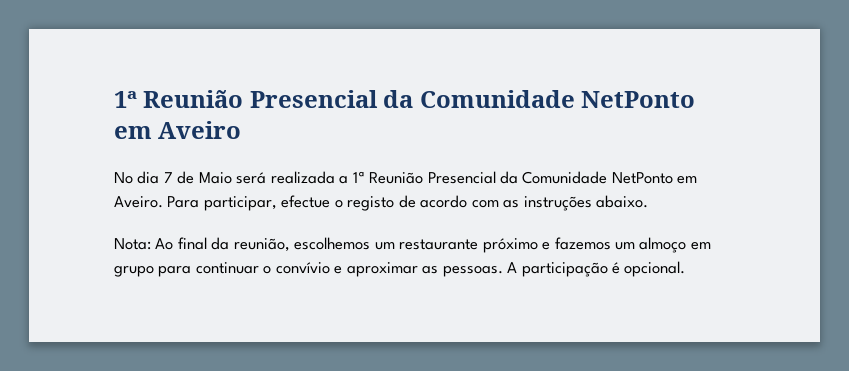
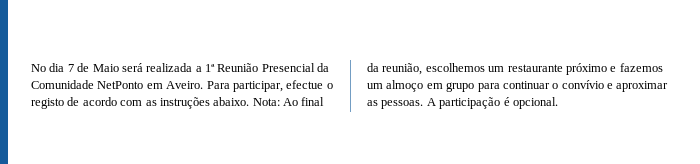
[114,90,696,108] [114,121,242,139] 1ª Reunião Presencial da Comunidade NetPonto em Aveiro // -> (31, 68) none
(649, 201) // -> (250, 101) none

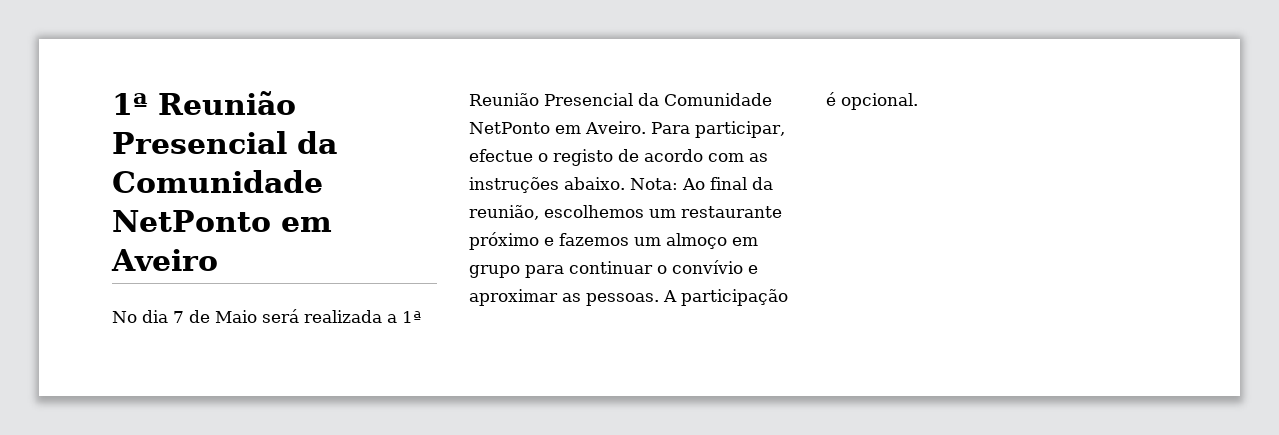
(31, 68) none -> [112,91,296,115] [112,131,337,154] [112,170,323,193] [112,210,332,232] [111,249,218,271] 1ª Reunião Presencial da Comunidade NetPonto em Aveiro //

